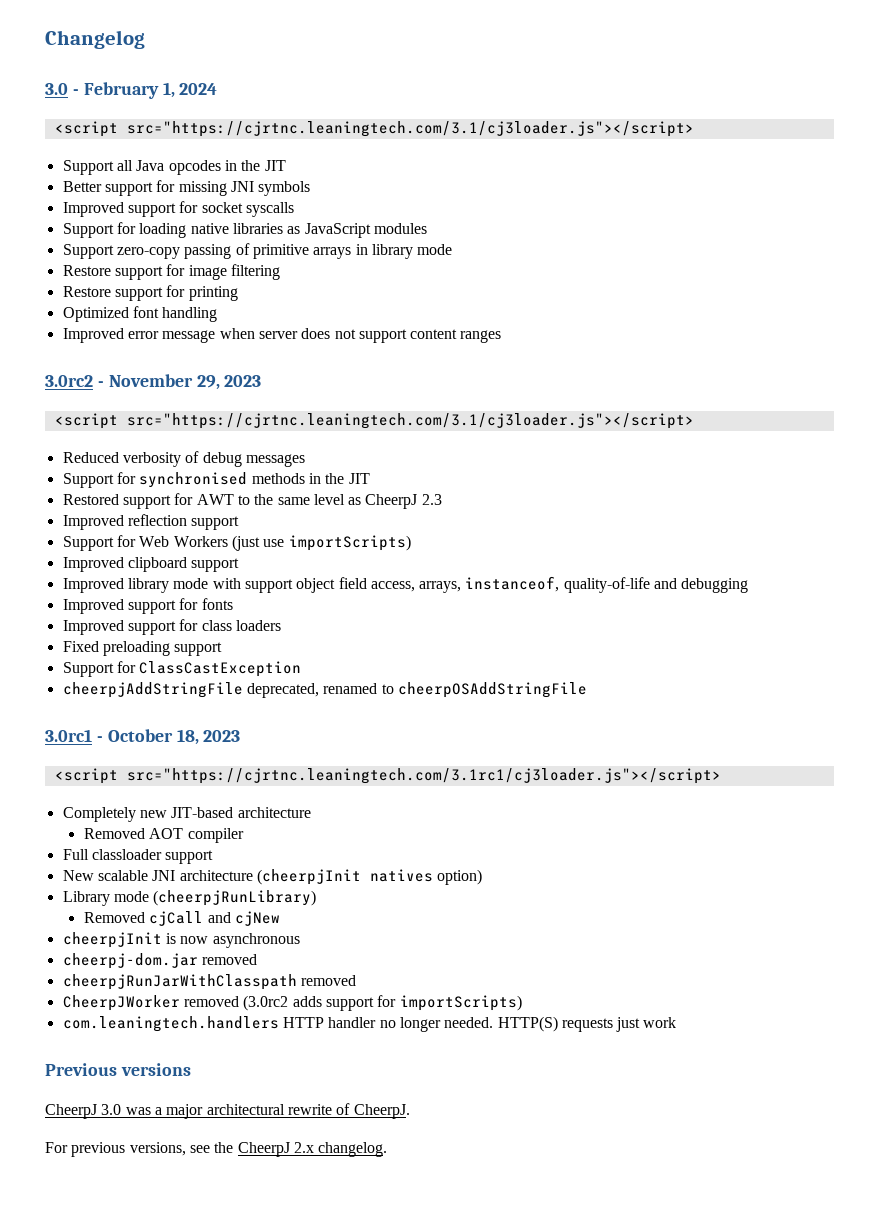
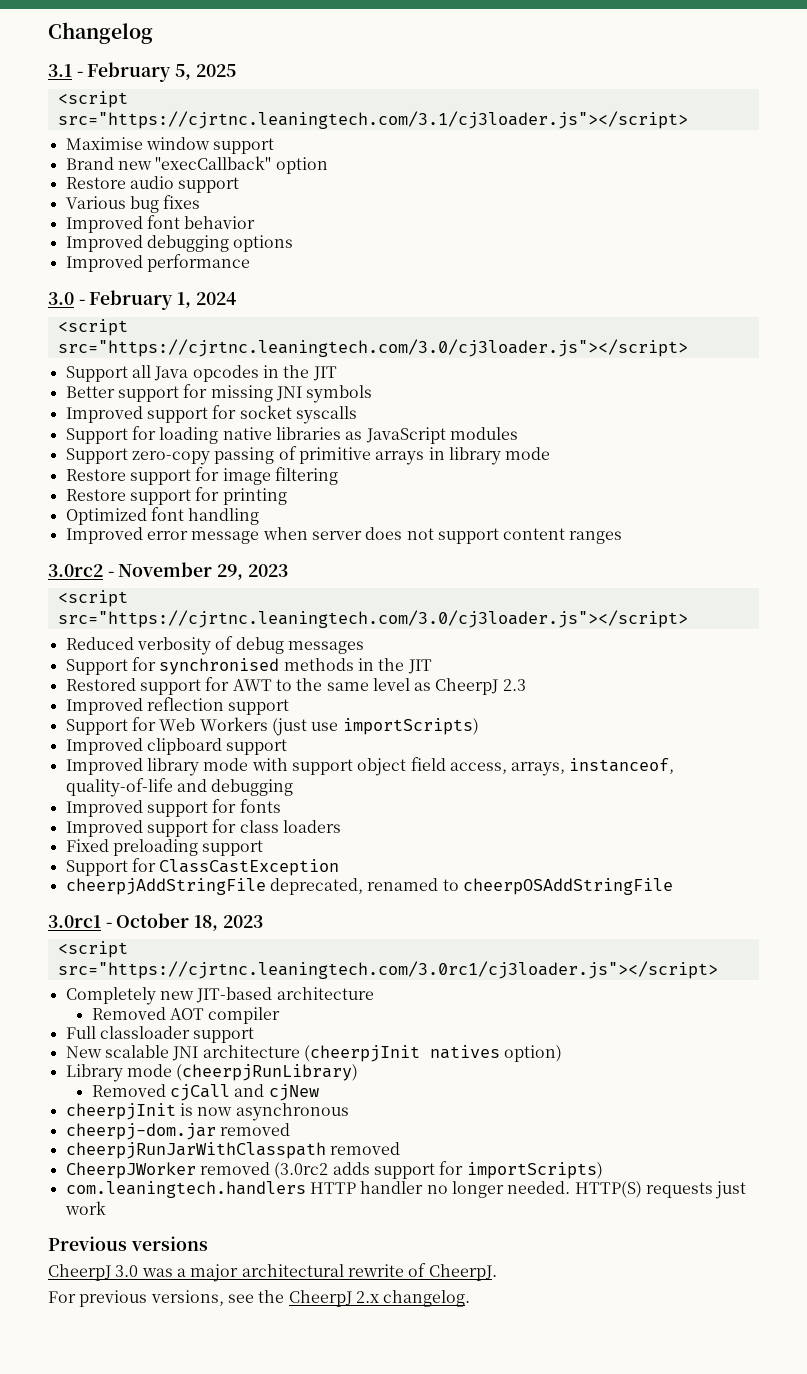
(145, 39) none -> [48,62,236,82] [57,91,128,108] [57,111,688,129] [65,137,275,154] [65,156,328,174] [65,176,240,193] [65,195,201,213] [65,215,256,233] [65,235,294,252] [65,254,250,272] // 3.1 - February 5, 2025 // <script src="https://cjrtnc.leaningtech.com/3.1/cj3loader.js"></script> // Maximise window support // Brand new "execCallback" option // Restore audio support // Various bug fixes // Improved font behavior // Improved debugging options // Improved performance
[126,121,694,137] src="https://cjrtnc.leaningtech.com/3.1/cj3loader.js"></script> -> [57,339,688,357] src="https://cjrtnc.leaningtech.com/3.0/cj3loader.js"></script>
[126,413,694,429] src="https://cjrtnc.leaningtech.com/3.1/cj3loader.js"></script> -> [57,610,688,628] src="https://cjrtnc.leaningtech.com/3.0/cj3loader.js"></script>
[126,768,721,784] src="https://cjrtnc.leaningtech.com/3.1rc1/cj3loader.js"></script> -> [57,961,718,979] src="https://cjrtnc.leaningtech.com/3.0rc1/cj3loader.js"></script>

